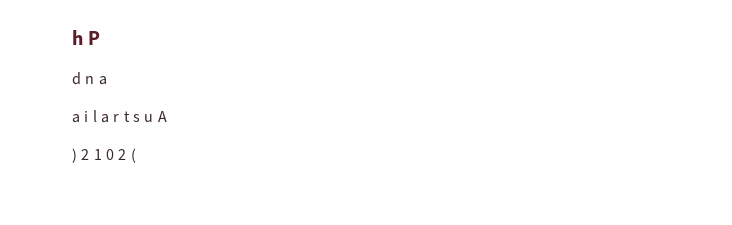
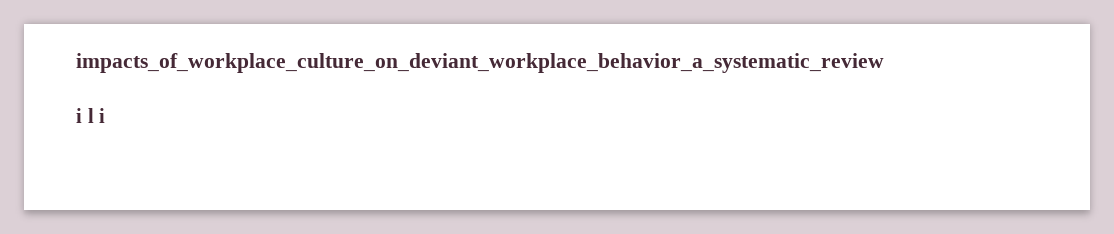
[72,30,101,45] [72,72,107,85] [72,110,167,123] [72,148,136,163] h P // d n a // a i l a r t s u A // ) 2 1 0 2 ( -> [76,53,884,73] [76,108,106,123] impacts_of_workplace_culture_on_deviant_workplace_behavior_a_systematic_review // i l i

